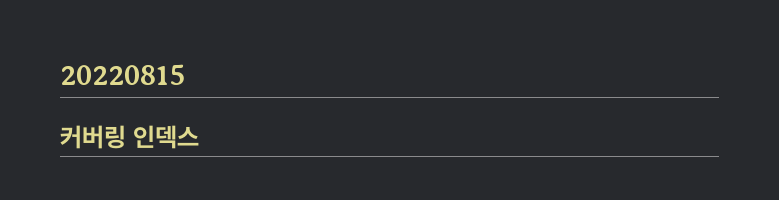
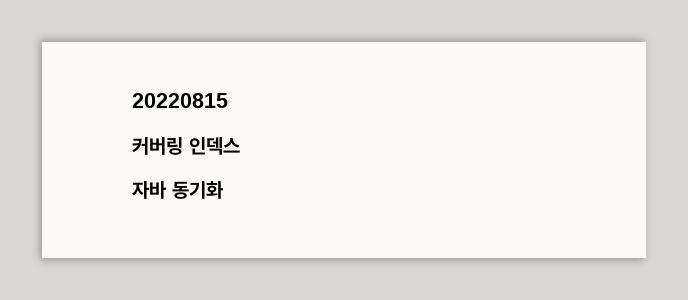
(199, 137) none -> [132,181,224,199] // 자바 동기화

